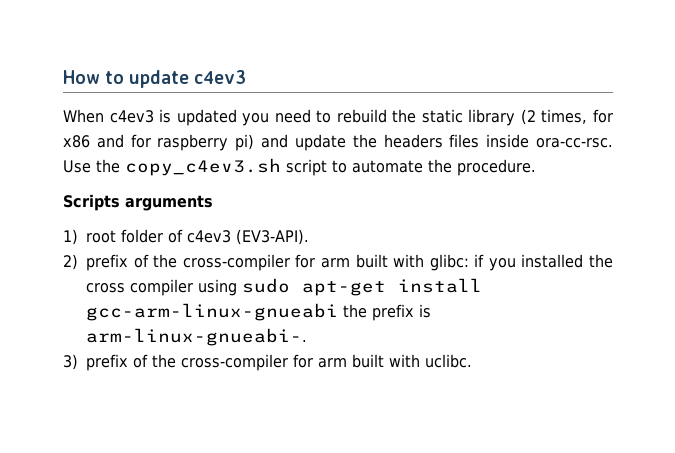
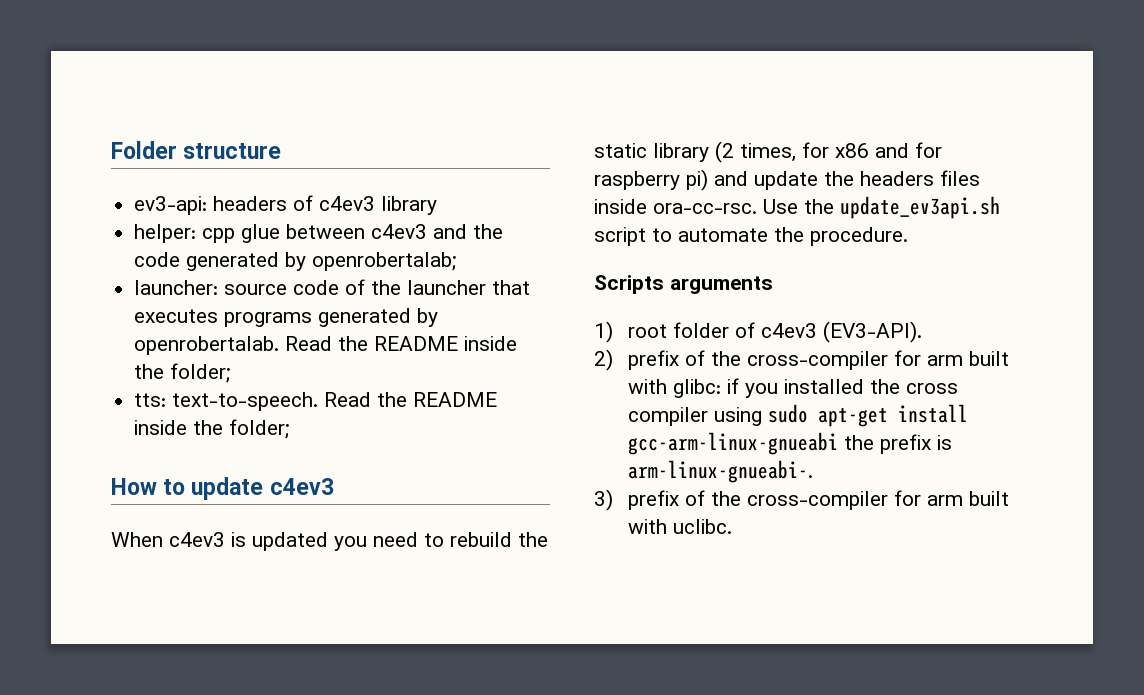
(63, 77) none -> [111,141,282,159] [134,195,438,215] [134,224,504,243] [134,252,457,271] [134,279,531,295] [134,308,439,327] [134,336,518,355] [134,363,231,383] [134,392,498,411] [134,419,290,439] Folder structure // ev3-api: headers of c4ev3 library // helper: cpp glue between c4ev3 and the code generated by openrobertalab; // launcher: source code of the launcher that executes programs generated by openrobertalab. Read the README inside the folder; // tts: text-to-speech. Read the README inside the folder; //
[125,158,281,176] copy_c4ev3.sh -> [840,196,1000,219] update_ev3api.sh

